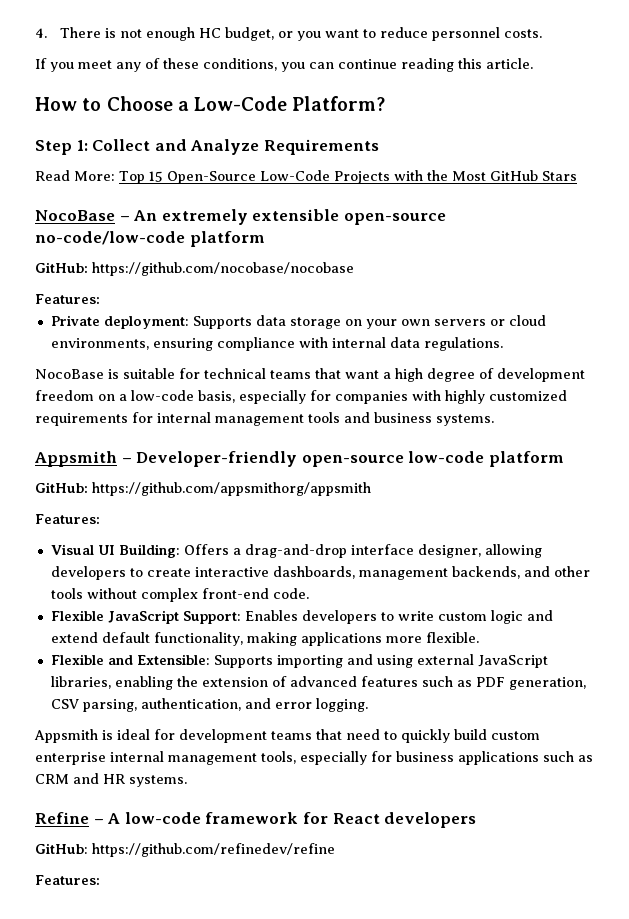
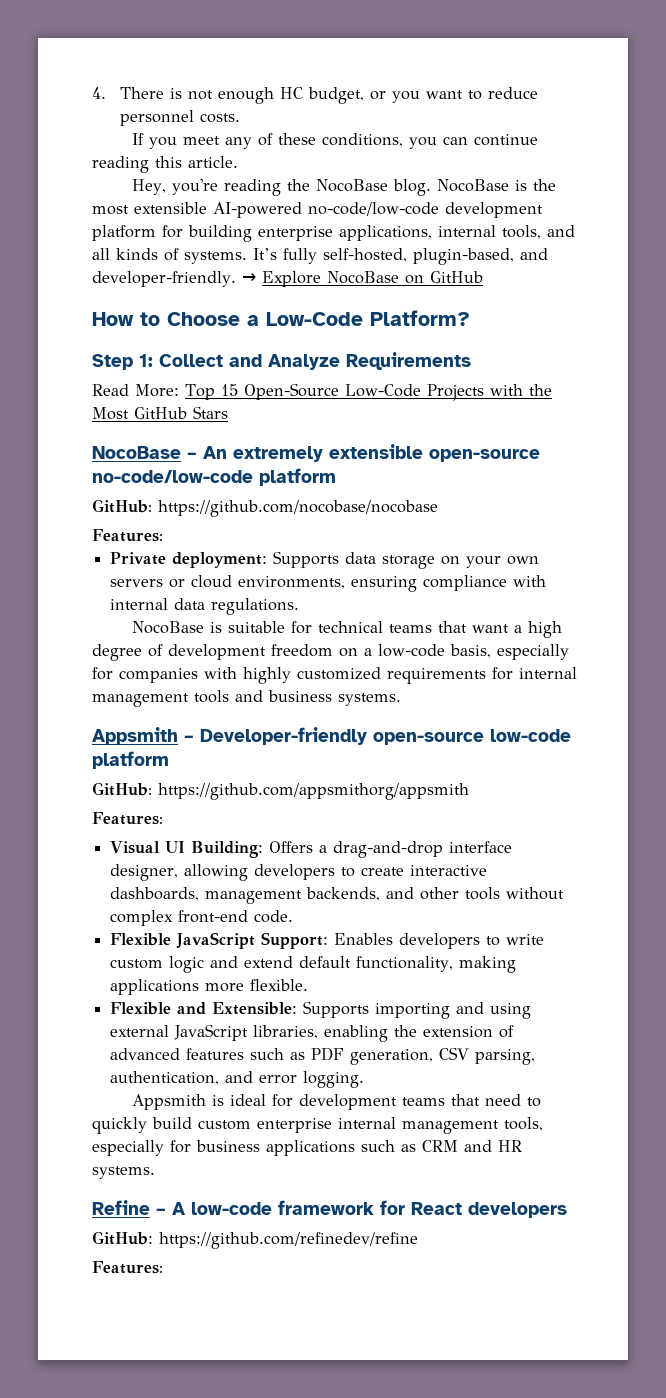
(533, 63) none -> [131,179,556,196] [92,202,543,218] [92,225,575,242] [92,248,548,265] [92,271,483,287] // Hey, you're reading the NocoBase blog. NocoBase is the most extensible AI-powered no-code/low-code development platform for building enterprise applications, internal tools, and all kinds of systems. It’s fully self-hosted, plugin-based, and developer-friendly. → Explore NocoBase on GitHub

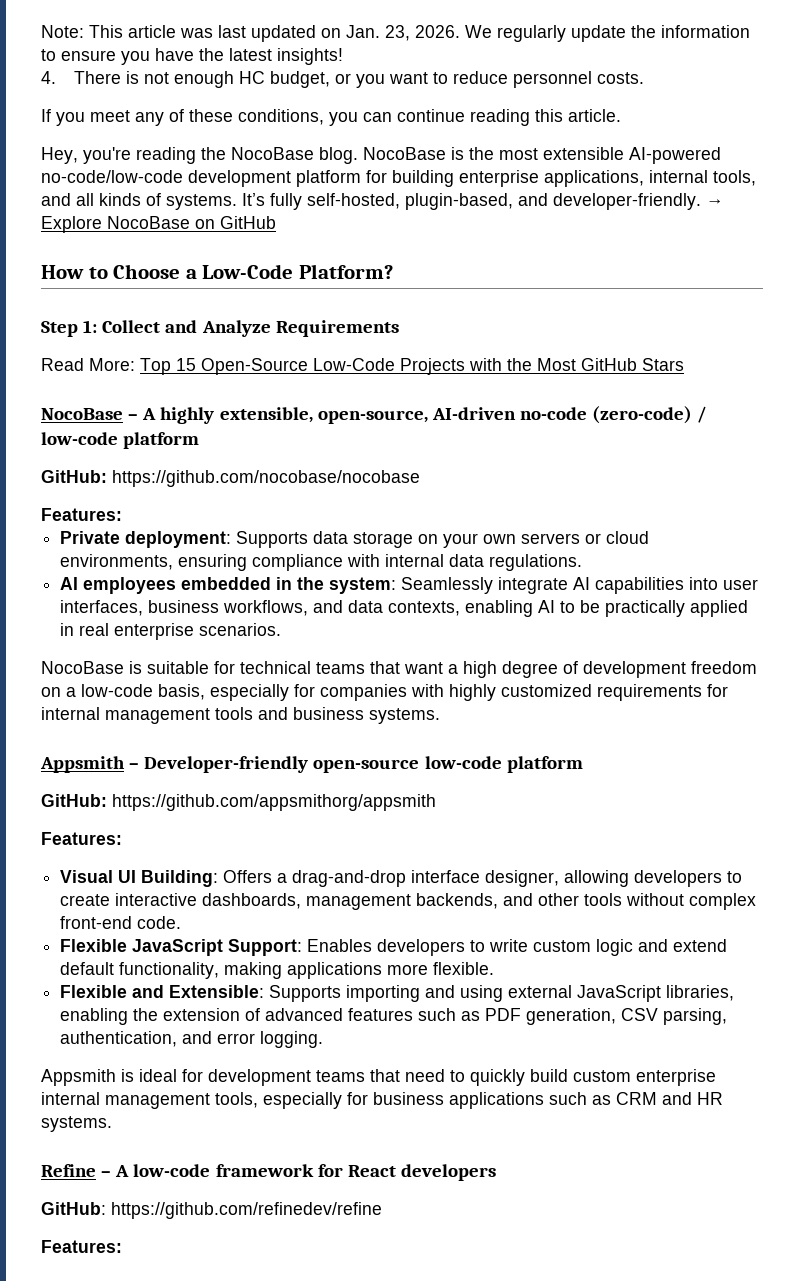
(92, 93) none -> [41,25,750,42] [41,48,343,65] Note: This article was last updated on Jan. 23, 2026. We regularly update the information to ensure you have the latest insights! //
[203,444,540,462] [92,470,253,483] An extremely extensible open-source no-code/low-code -> [142,406,708,424] [41,432,118,445] A highly extensible, open-source, AI-driven no-code (zero-code) / low-code
(300, 606) none -> [60,577,759,594] [60,600,749,617] [60,623,282,640] // AI employees embedded in the system: Seamlessly integrate AI capabilities into user interfaces, business workflows, and data contexts, enabling AI to be practically applied in real enterprise scenarios.

